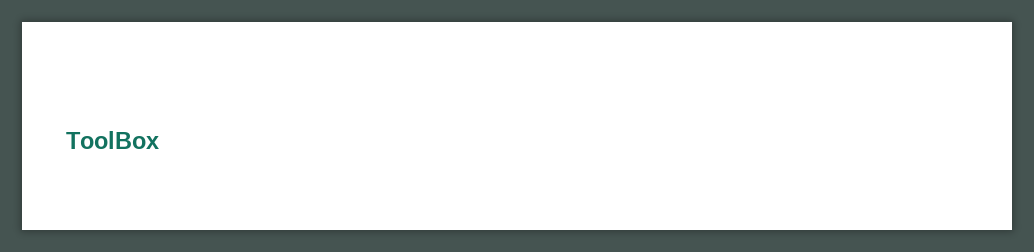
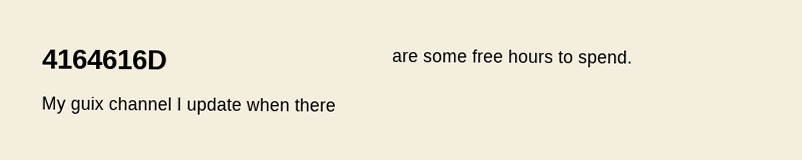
[66,131,159,149] ToolBox -> [42,49,168,70] [41,96,336,115] [392,49,633,68] 4164616D // My guix channel I update when there are some free hours to spend.

